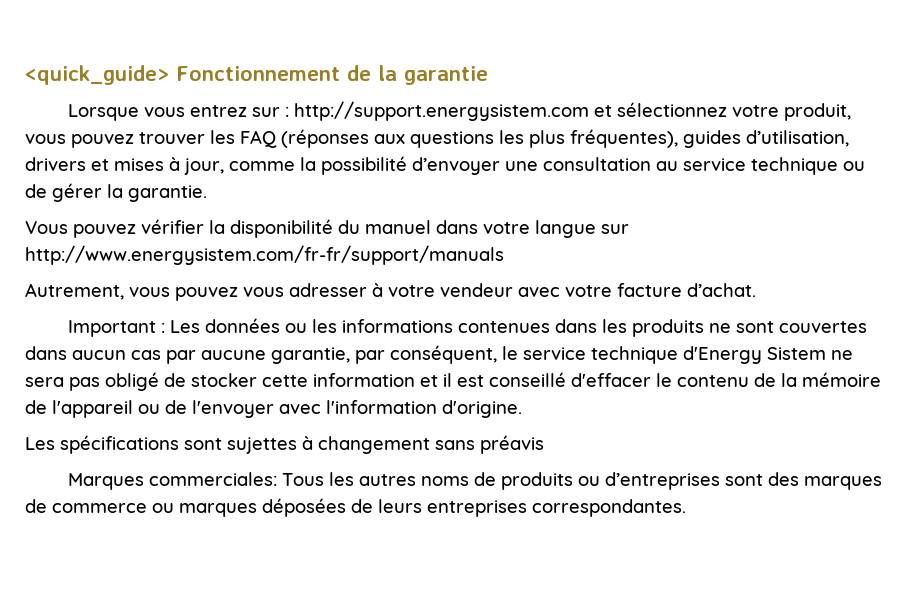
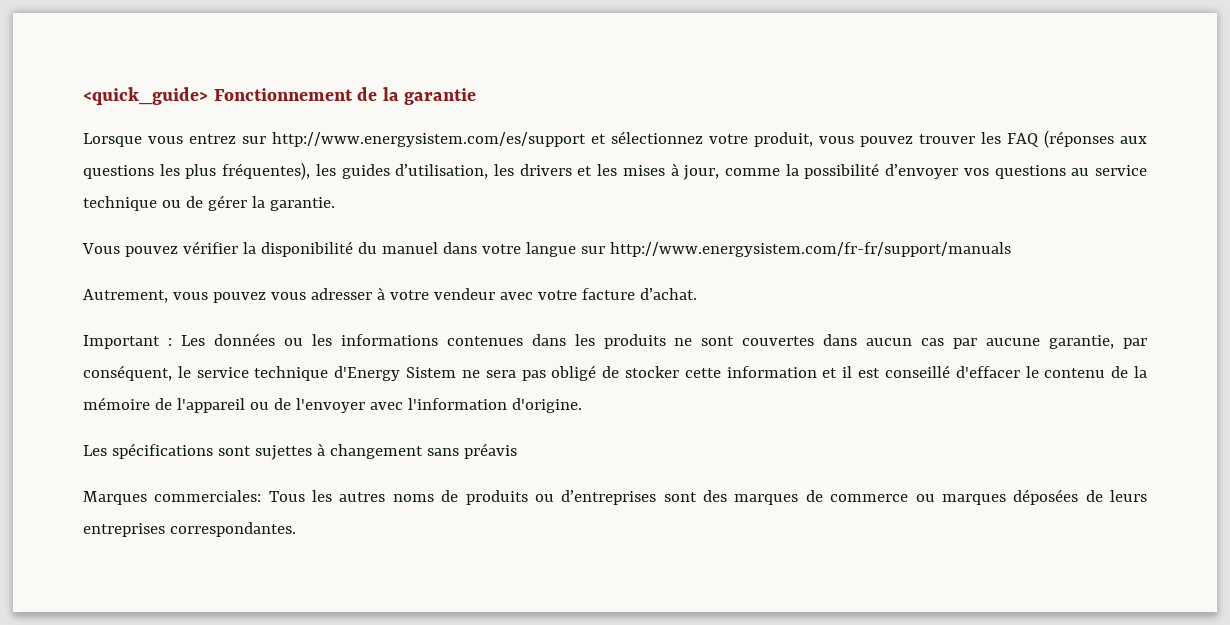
[285,101,590,121] : http://support.energysistem.com -> [272,132,586,147] http://www.energysistem.com/es/support
(678, 138) none -> [315,164,336,176] les
(849, 138) none -> [494,164,514,176] les
(109, 165) none -> [597,164,618,176] les
[505,157,651,171] une consultation -> [963,165,1066,179] vos questions

